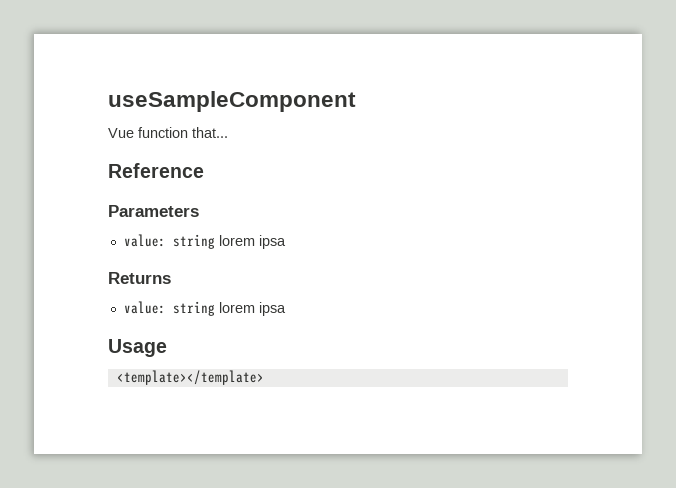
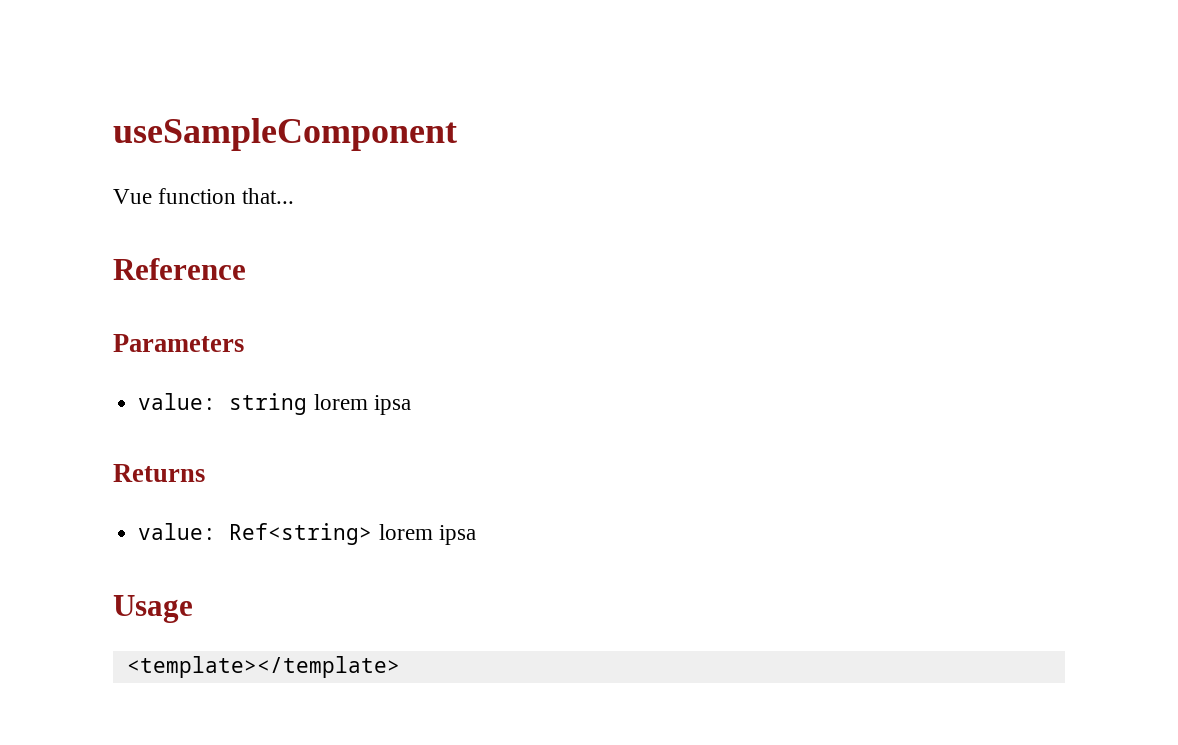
[172,301,215,316] string -> [229,523,373,545] Ref<string>

